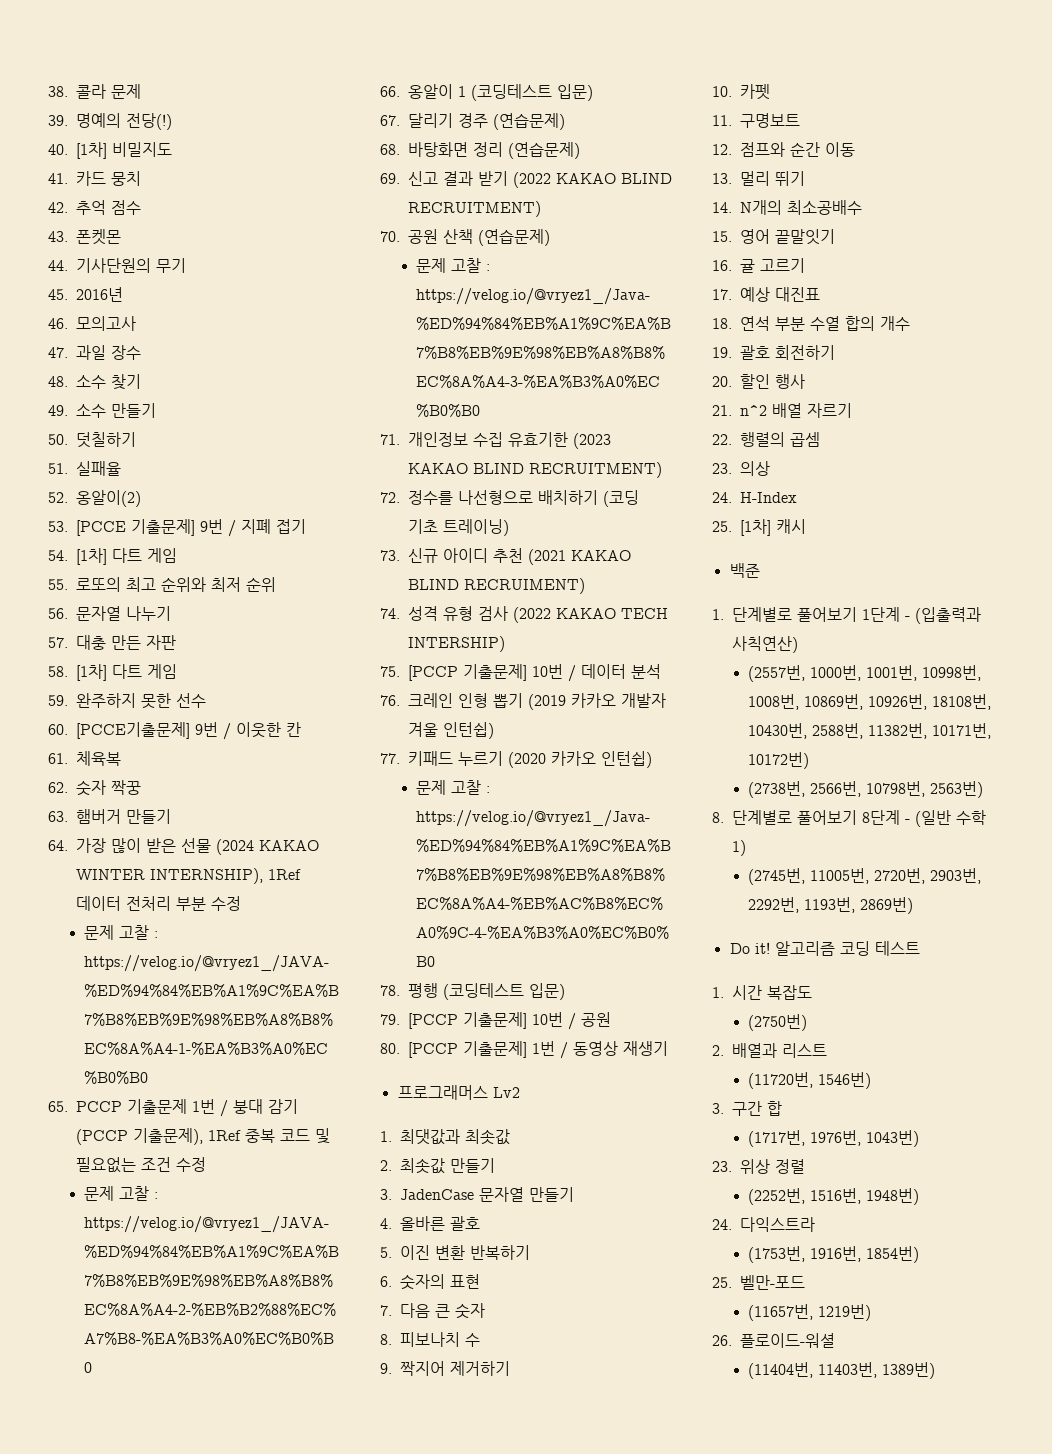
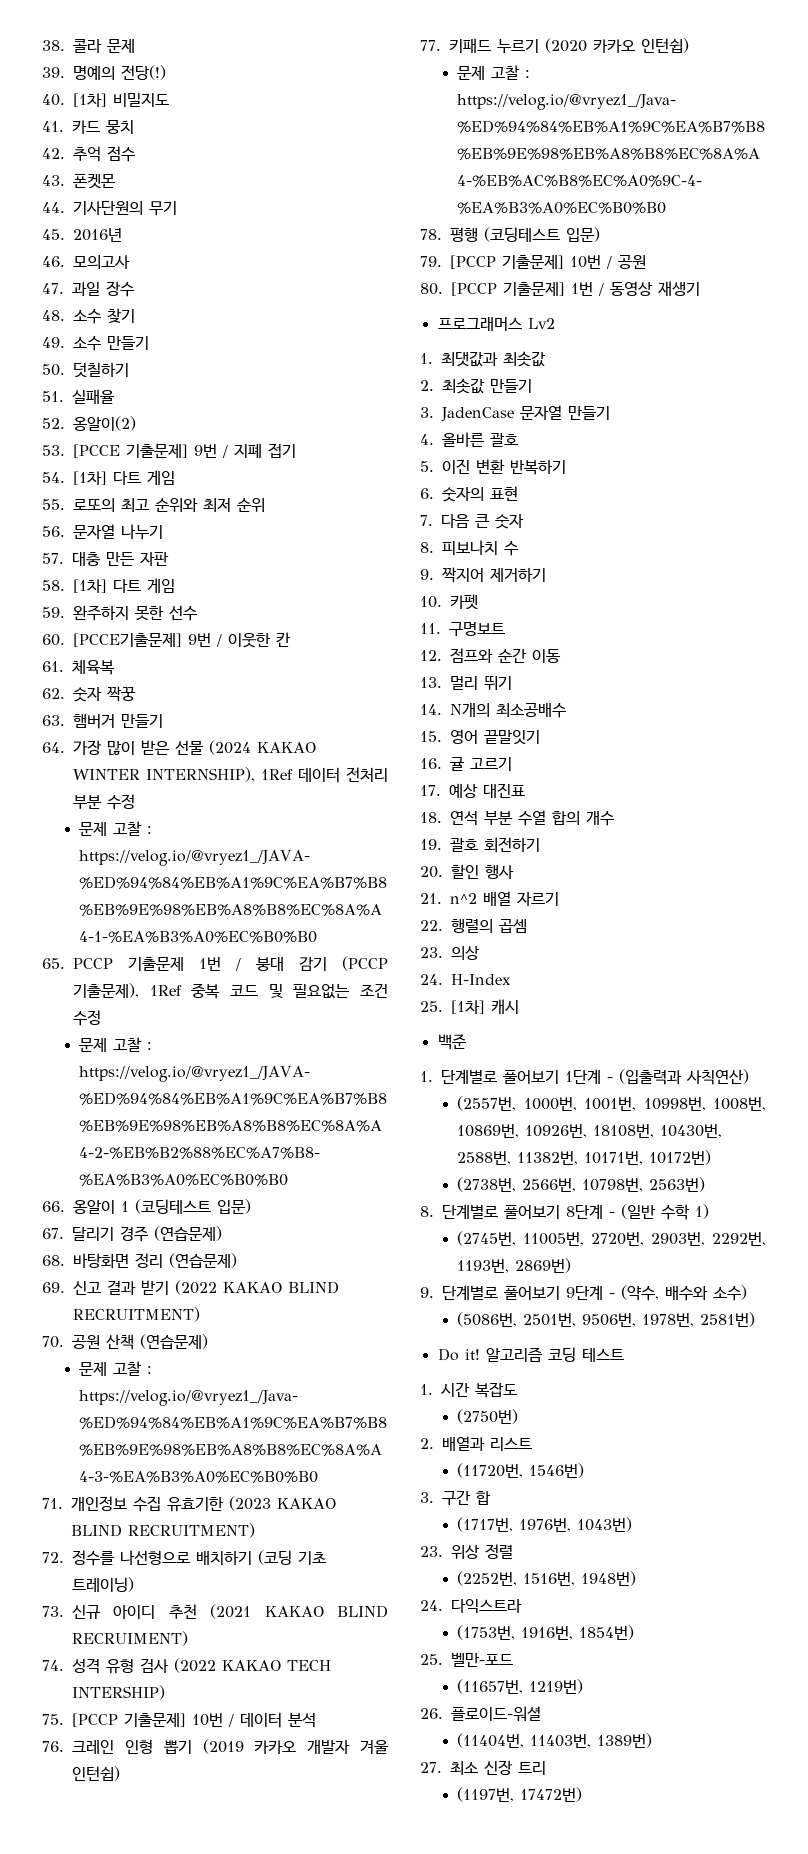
(914, 905) none -> [420,1285,747,1301] [457,1312,756,1327] // 9. 단계별로 풀어보기 9단계 - (약수, 배수와 소수) // (5086번, 2501번, 9506번, 1978번, 2581번)
(936, 1370) none -> [420,1760,546,1775] [457,1787,583,1802] // 27. 최소 신장 트리 // (1197번, 17472번)

